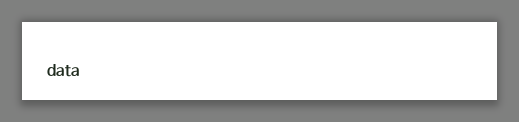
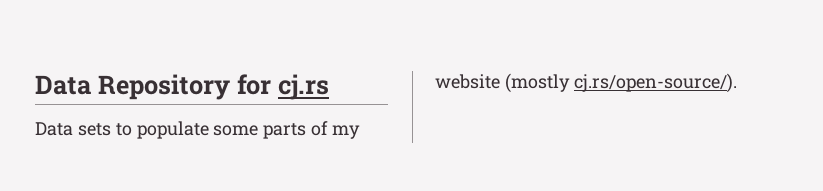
[47,64,80,77] data -> [35,74,329,100] [35,121,361,139] [435,73,737,93] Data Repository for cj.rs // Data sets to populate some parts of my website (mostly cj.rs/open-source/).

